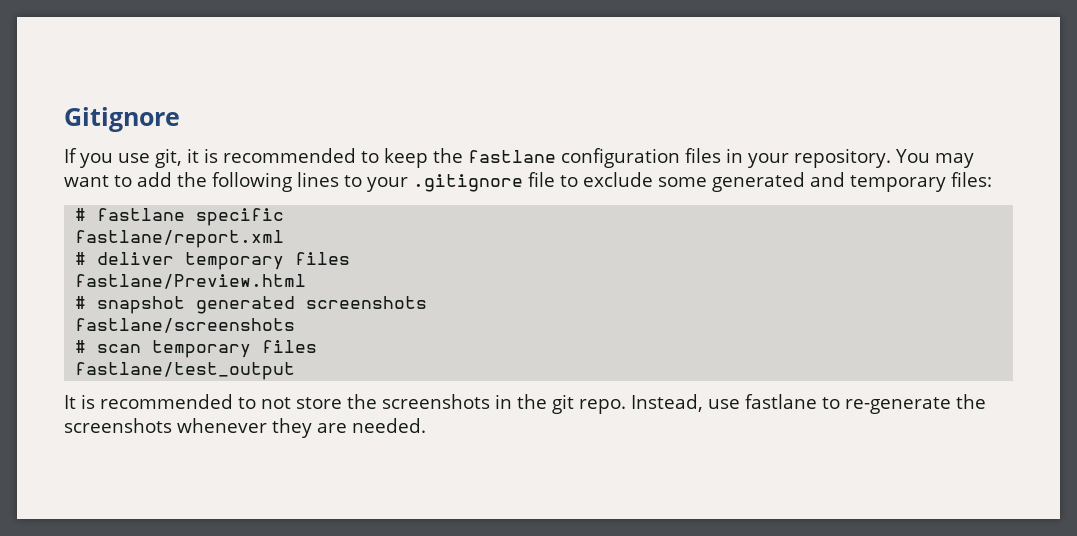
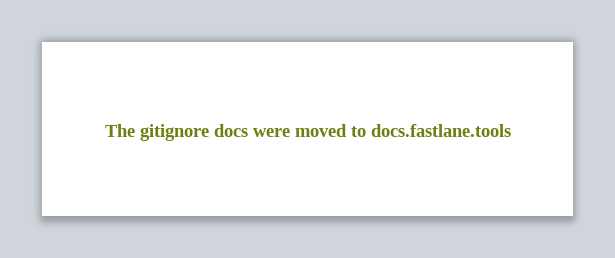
[64,107,180,132] [64,148,974,168] [64,172,992,192] [75,208,285,226] [75,230,285,248] [75,252,351,270] [75,274,307,289] [75,296,428,314] [75,318,296,333] [75,340,318,358] [75,362,296,380] [64,394,986,414] [64,418,426,438] Gitignore // If you use git, it is recommended to keep the fastlane configuration files in your repository. You may want to add the following lines to your .gitignore file to exclude some generated and temporary files: // # fastlane specific // fastlane/report.xml // # deliver temporary files // fastlane/Preview.html // # snapshot generated screenshots // fastlane/screenshots // # scan temporary files // fastlane/test_output // It is recommended to not store the screenshots in the git repo. Instead, use fastlane to re-generate the screenshots whenever they are needed. -> [104,124,511,141] The gitignore docs were moved to docs.fastlane.tools

